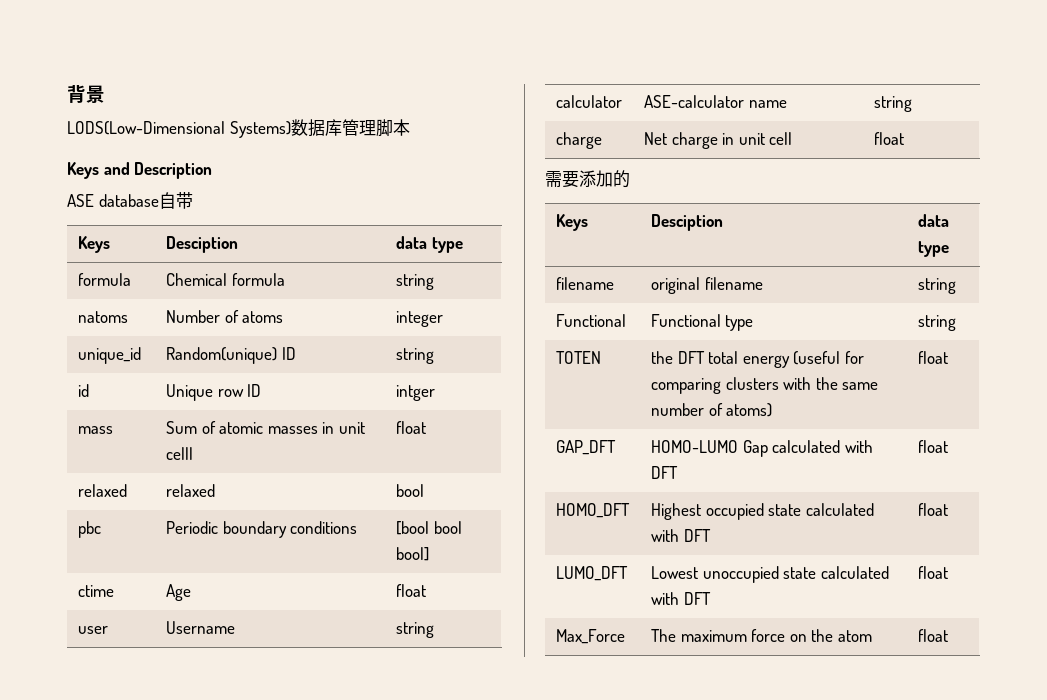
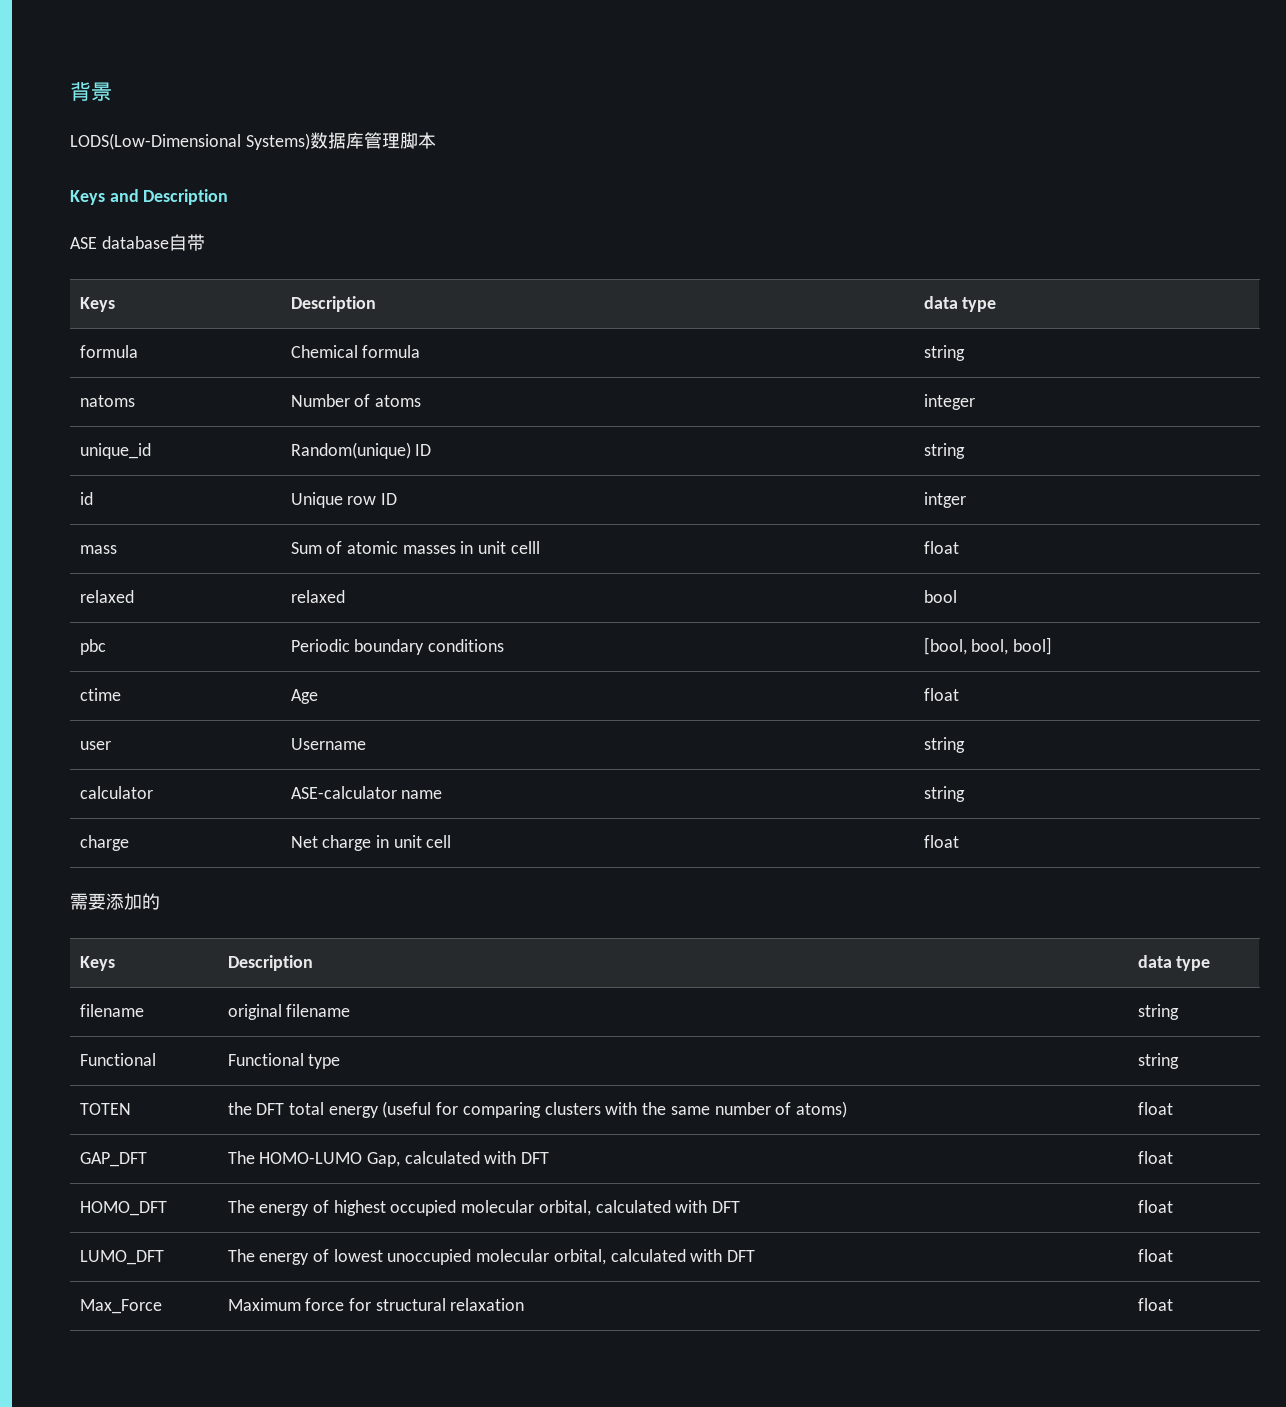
[165,236,238,253] Desciption -> [290,296,376,312] Description
[395,521,462,535] [bool bool -> [923,637,1009,655] [bool, bool,
[650,214,723,231] Desciption -> [227,955,313,971] Description
[650,440,768,457] HOMO-LUMO Gap -> [227,1151,400,1167] The HOMO-LUMO Gap,
[650,503,802,520] Highest occupied state -> [227,1200,591,1216] The energy of highest occupied molecular orbital,
[650,566,817,583] Lowest unoccupied state -> [227,1249,606,1265] The energy of lowest unoccupied molecular orbital,
[650,629,872,642] The maximum force on the atom -> [227,1298,525,1311] Maximum force for structural relaxation

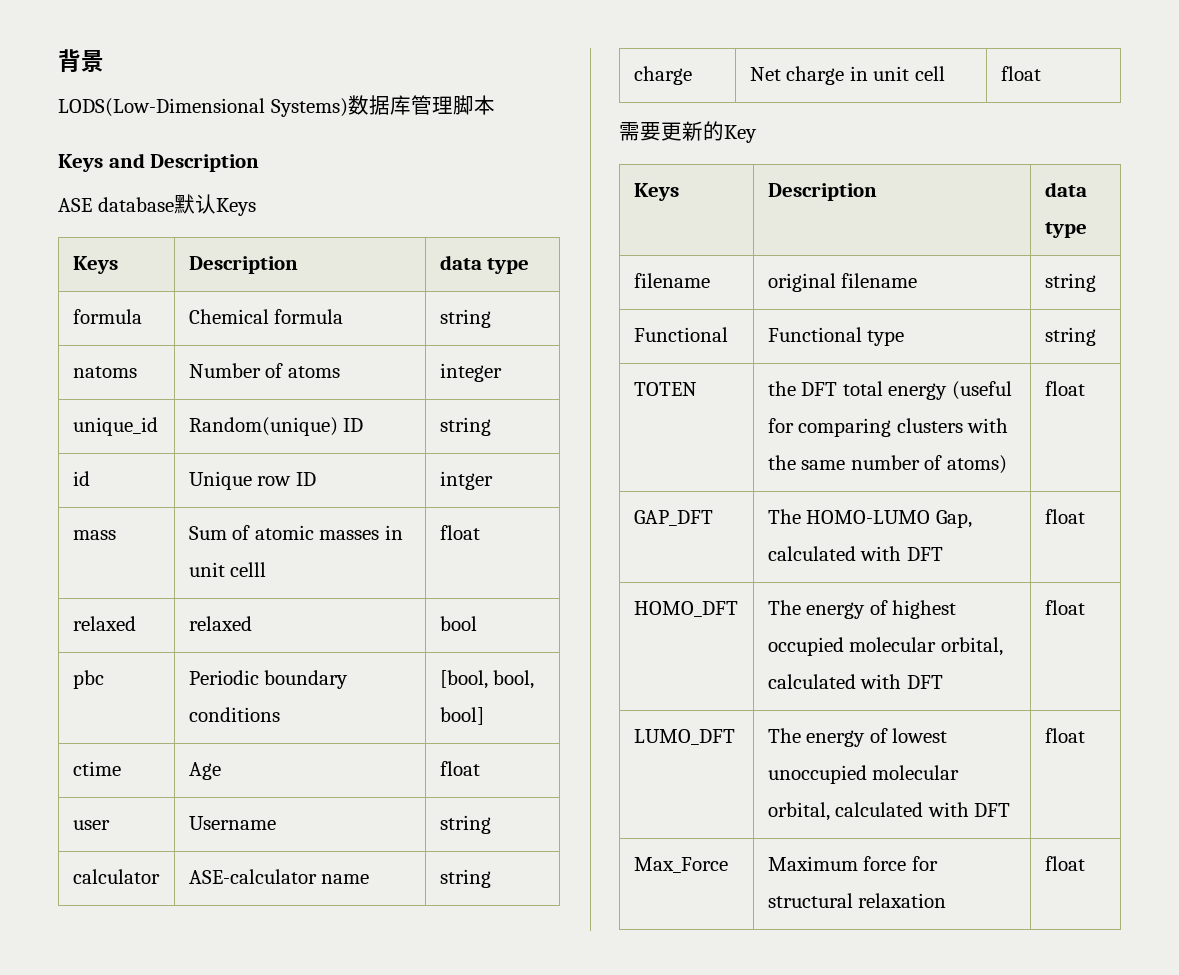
[168,234,205,251] 自带 -> [173,194,256,216] 默认Keys
[106,893,142,910] 添加 -> [661,121,703,141] 更新
(160, 901) none -> [724,125,757,143] Key

